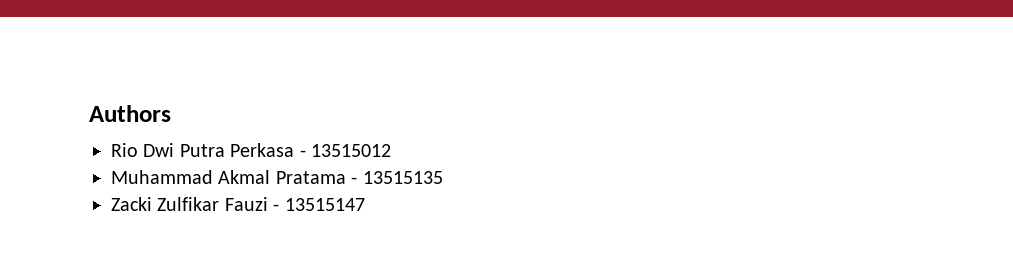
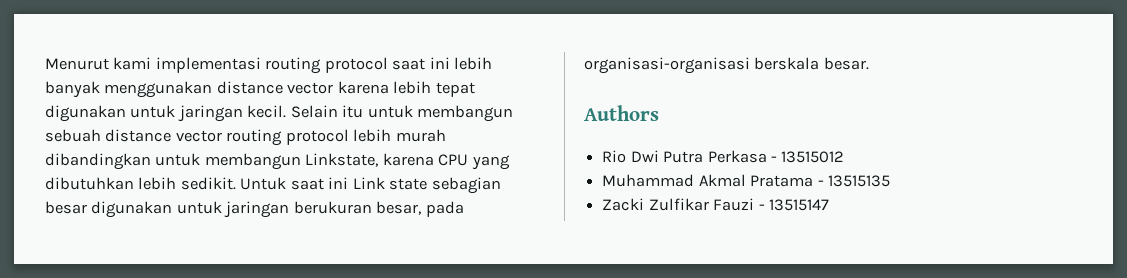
(89, 113) none -> [45,57,493,74] [45,81,475,98] [45,105,514,122] [45,129,446,146] [45,153,510,170] [45,177,501,194] [45,201,464,218] [584,57,869,74] Menurut kami implementasi routing protocol saat ini lebih banyak menggunakan distance vector karena lebih tepat digunakan untuk jaringan kecil. Selain itu untuk membangun sebuah distance vector routing protocol lebih murah dibandingkan untuk membangun Linkstate, karena CPU yang dibutuhkan lebih sedikit. Untuk saat ini Link state sebagian besar digunakan untuk jaringan berukuran besar, pada organisasi-organisasi berskala besar. //

